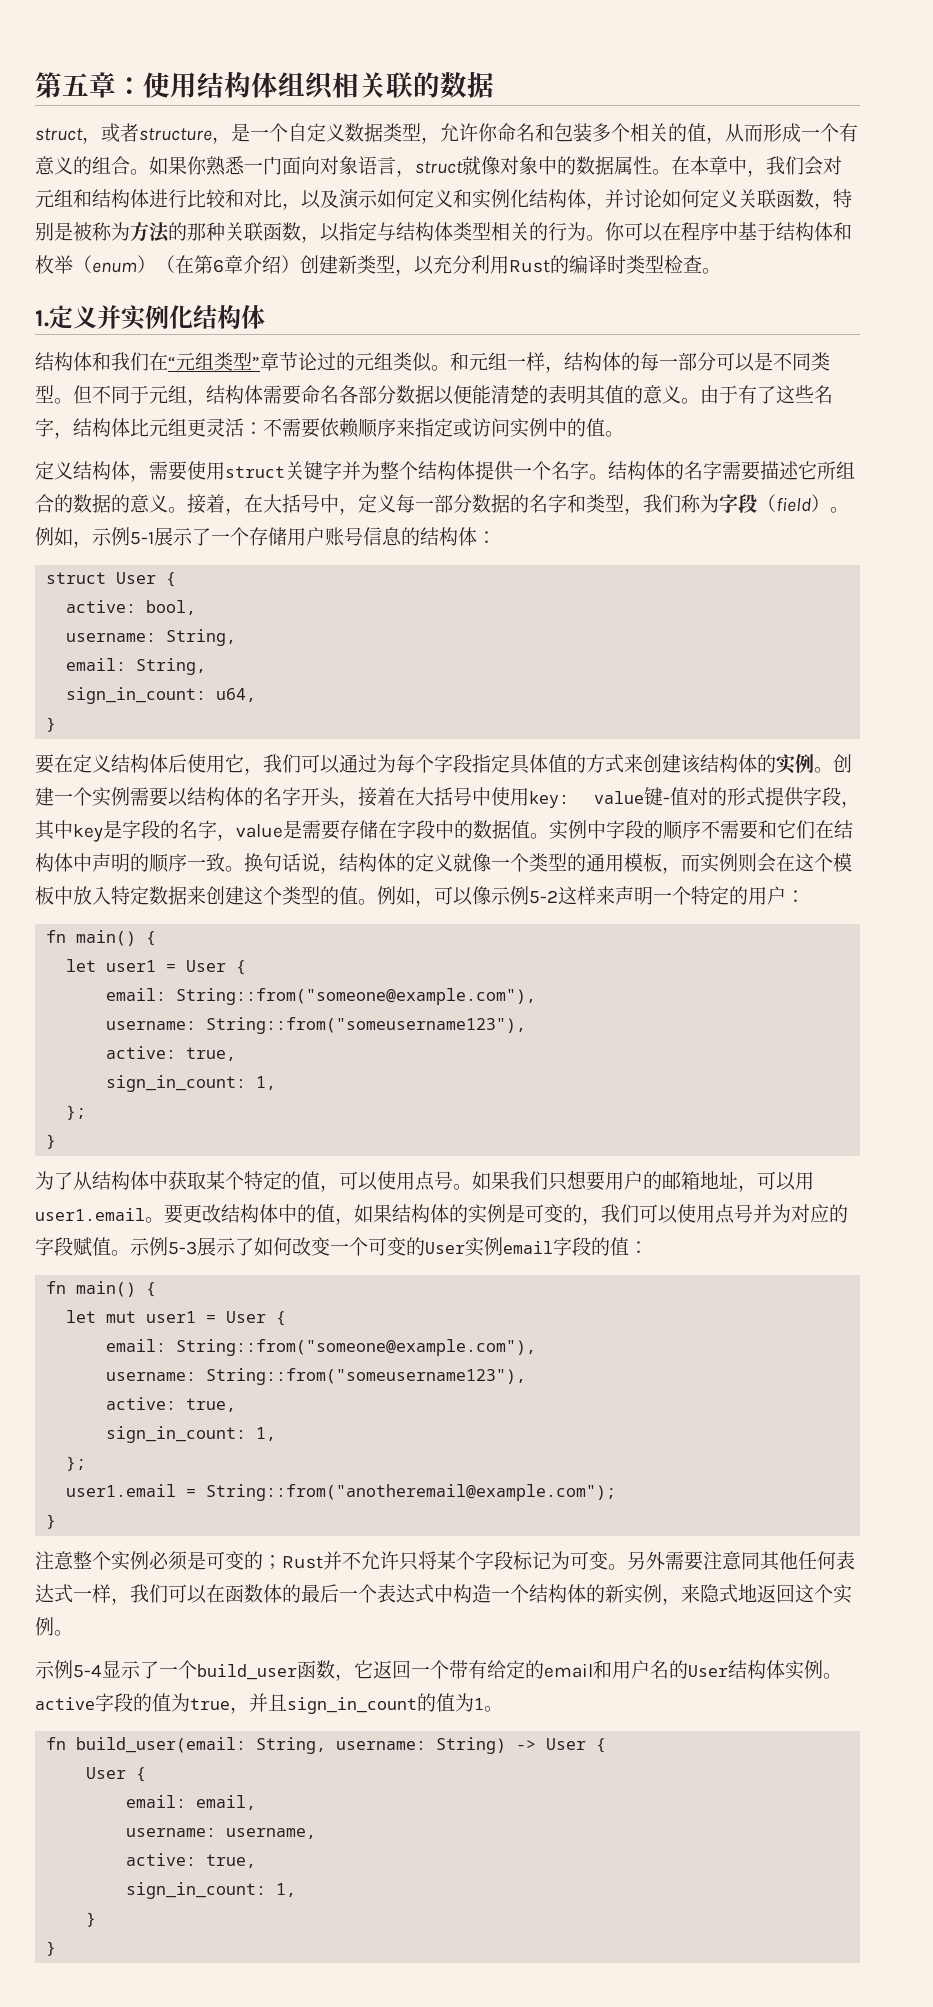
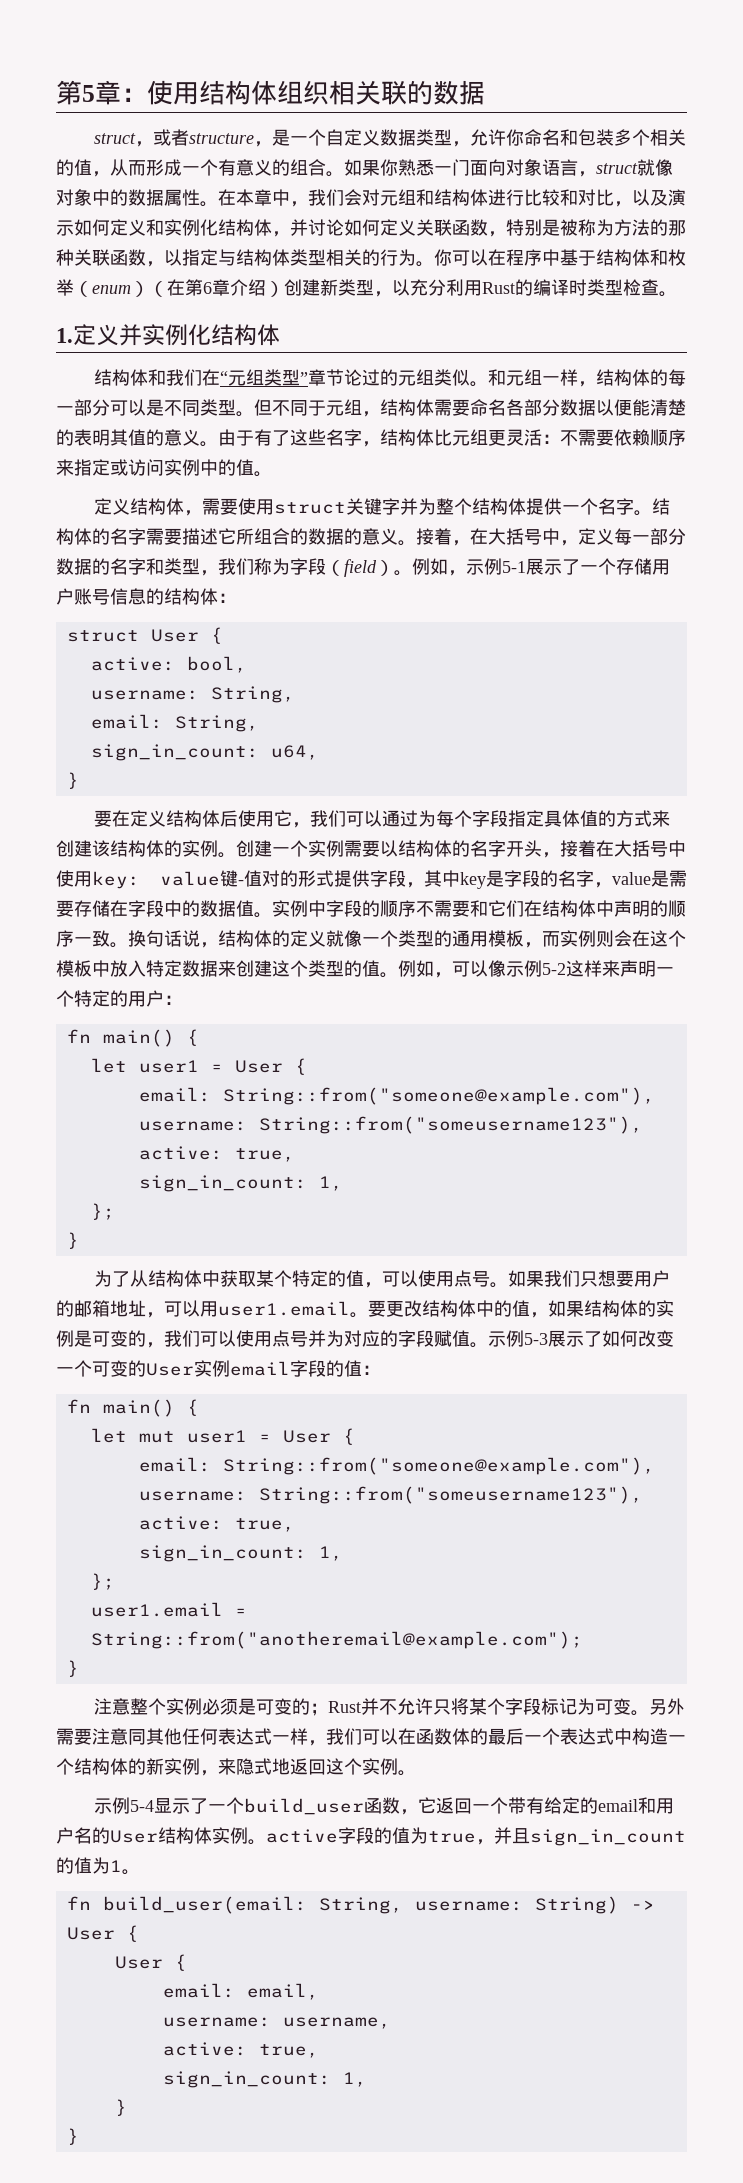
[35,72,89,98] 第五 -> [56,80,95,105] 第5

